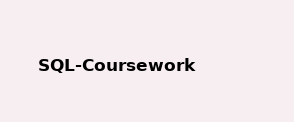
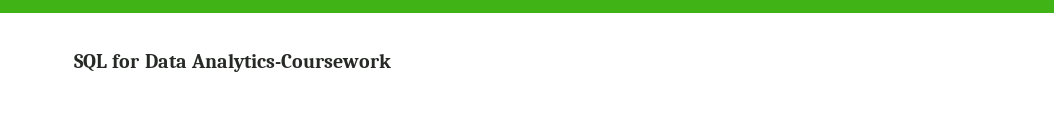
[38,58,196,73] SQL-Coursework -> [74,53,391,72] SQL for Data Analytics-Coursework

